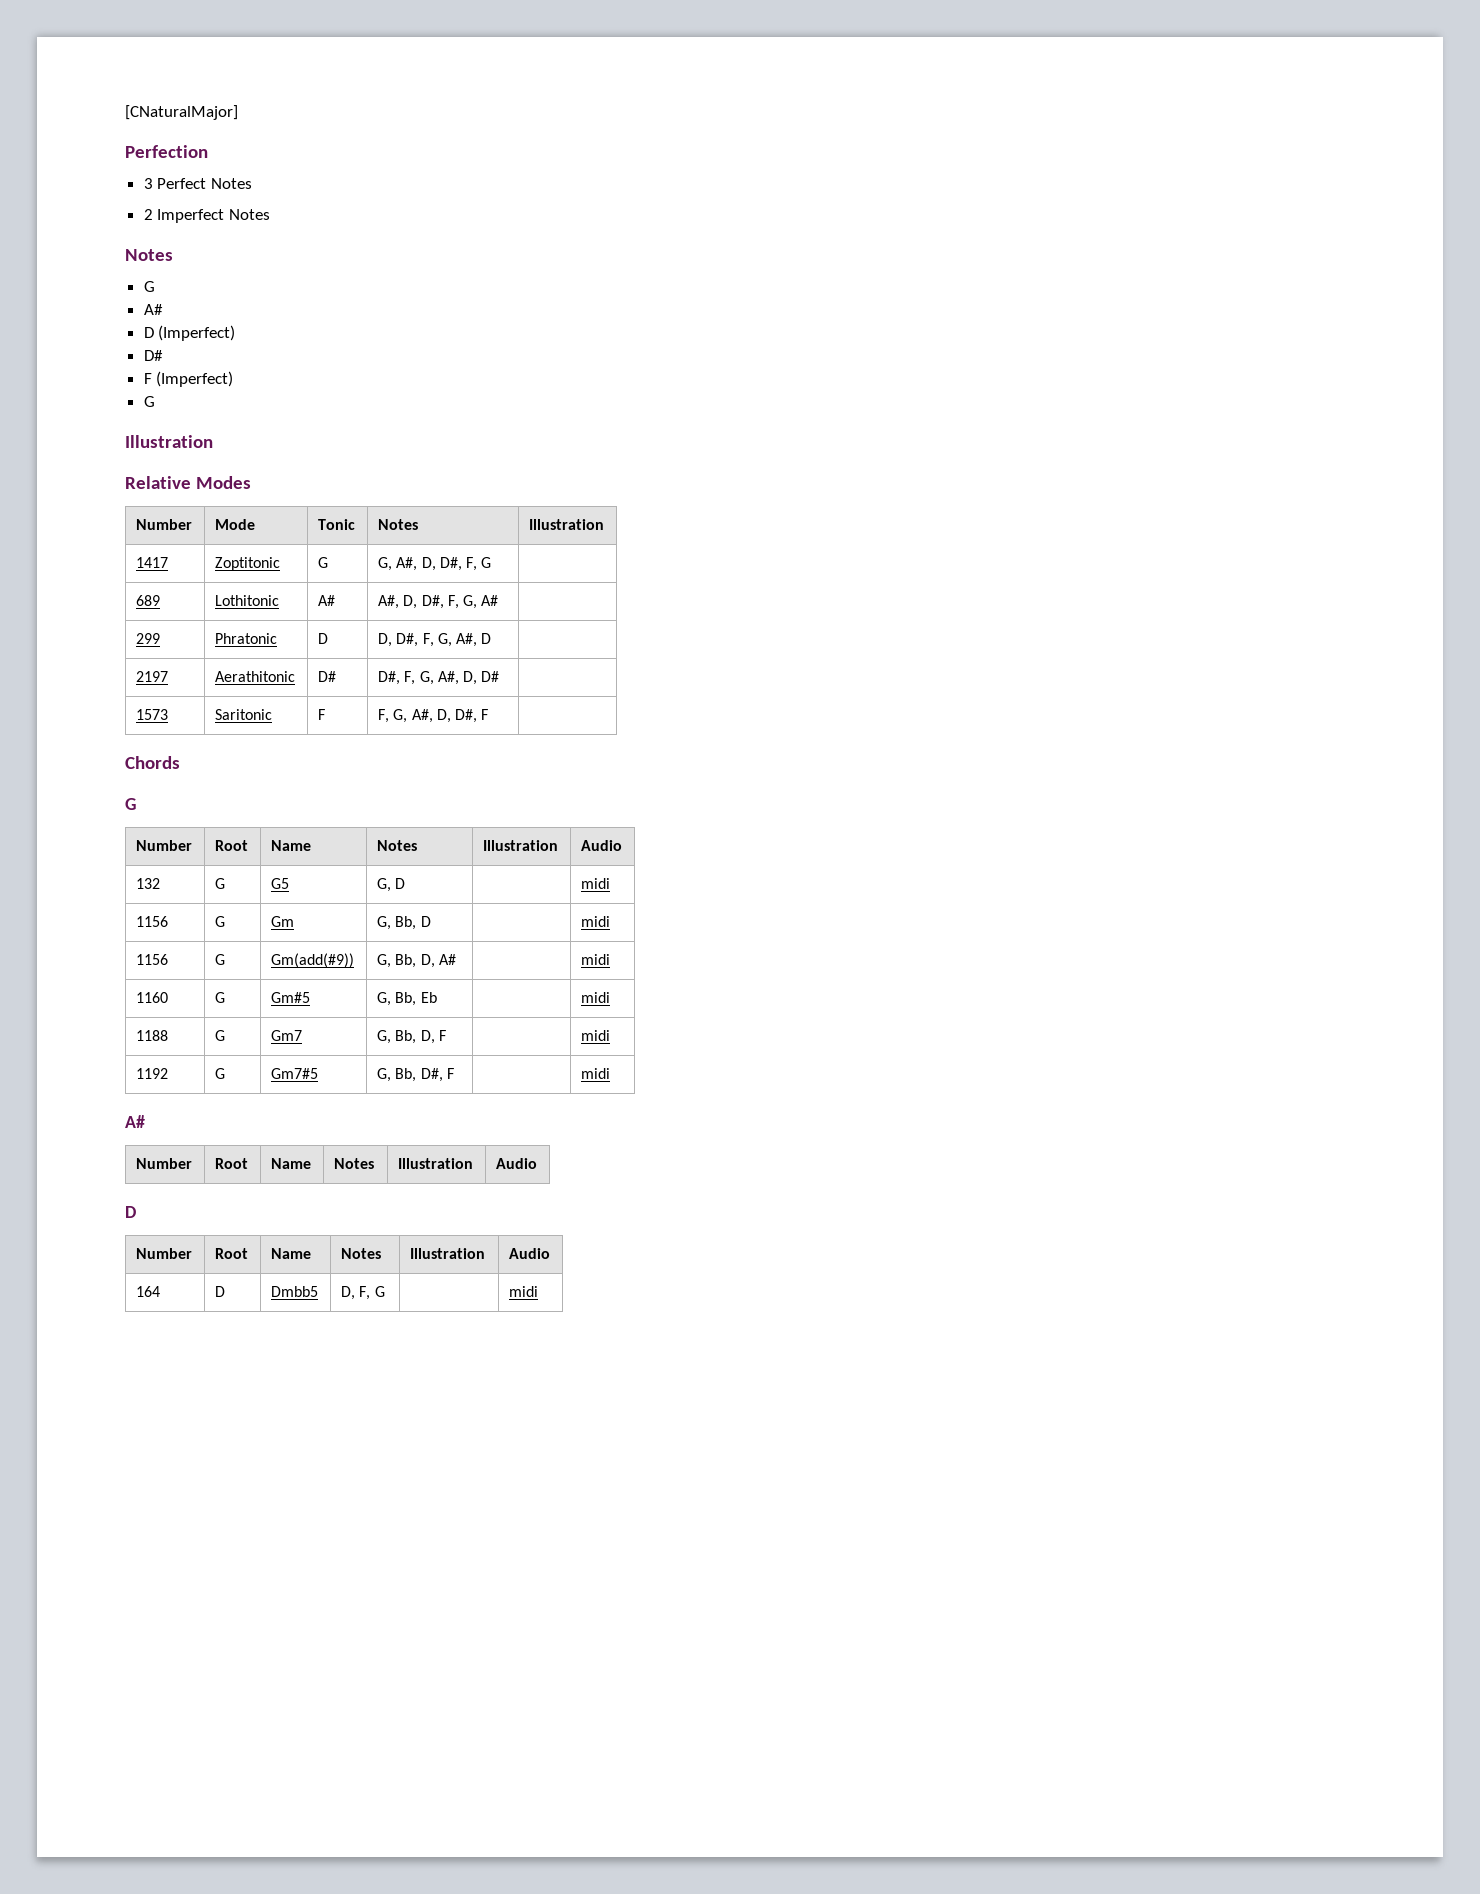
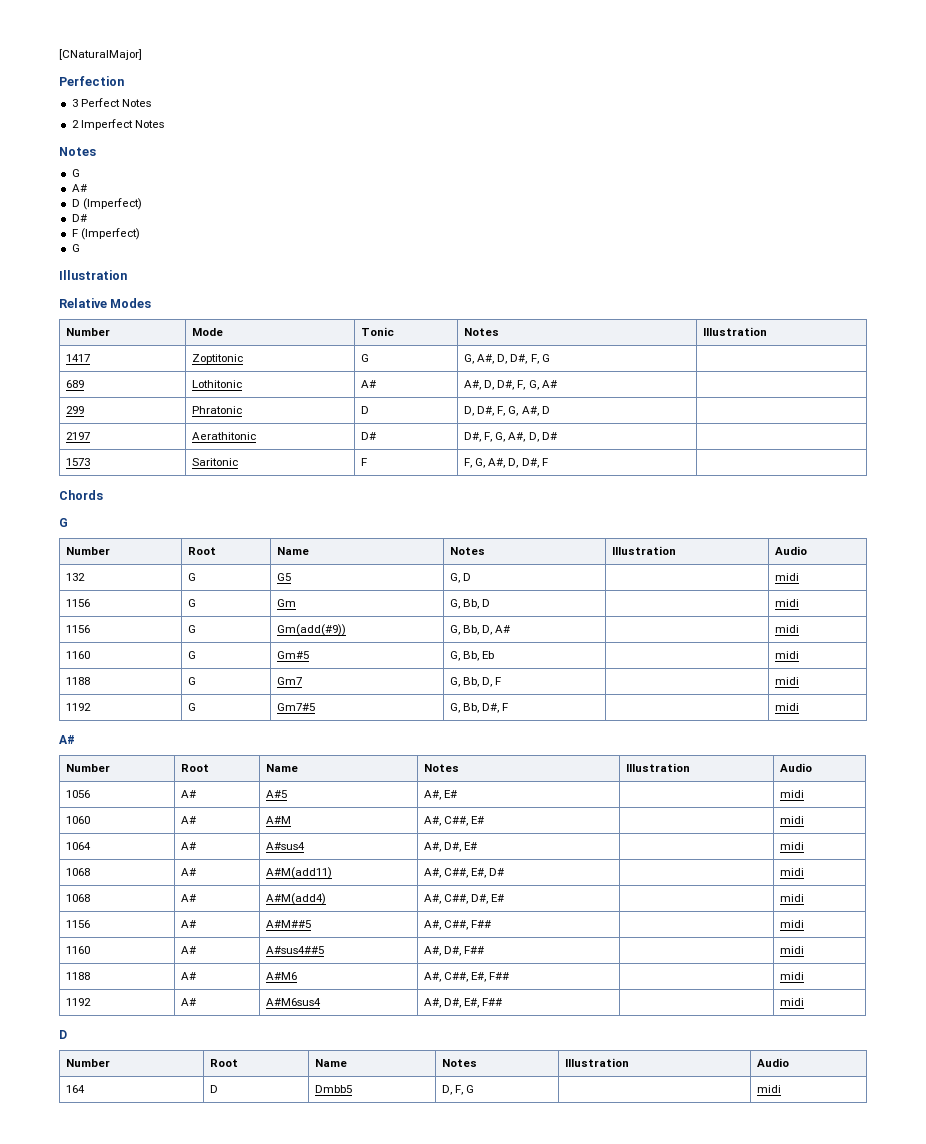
(538, 1163) none -> [66,790,91,798] [181,790,197,798] [266,790,288,798] [424,790,458,800] [780,790,805,798] [66,816,91,824] [181,816,197,824] [266,816,292,824] [424,816,485,826] [780,816,805,824] [66,842,92,850] [181,842,197,850] [266,842,306,850] [424,842,478,852] [780,842,805,850] [66,868,91,876] [181,868,197,876] [266,867,333,879] [424,868,505,878] [780,868,805,876] [66,894,91,902] [181,894,197,902] [266,893,327,905] [424,894,505,904] [780,894,805,902] [66,920,91,928] [181,920,197,928] [266,920,312,928] [424,920,492,930] [780,920,805,928] [66,946,91,954] [181,946,197,954] [266,946,325,954] [424,946,485,956] [780,946,805,954] [66,972,91,980] [181,972,197,980] [266,972,298,980] [424,972,510,982] [780,972,805,980] [66,998,92,1006] [181,998,197,1006] [266,998,322,1006] [424,998,503,1008] [780,998,805,1006] // 1056 | A# | A#5 | A#, E# | | midi // 1060 | A# | A#M | A#, C##, E# | | midi // 1064 | A# | A#sus4 | A#, D#, E# | | midi // 1068 | A# | A#M(add11) | A#, C##, E#, D# | | midi // 1068 | A# | A#M(add4) | A#, C##, D#, E# | | midi // 1156 | A# | A#M##5 | A#, C##, F## | | midi // 1160 | A# | A#sus4##5 | A#, D#, F## | | midi // 1188 | A# | A#M6 | A#, C##, E#, F## | | midi // 1192 | A# | A#M6sus4 | A#, D#, E#, F## | | midi

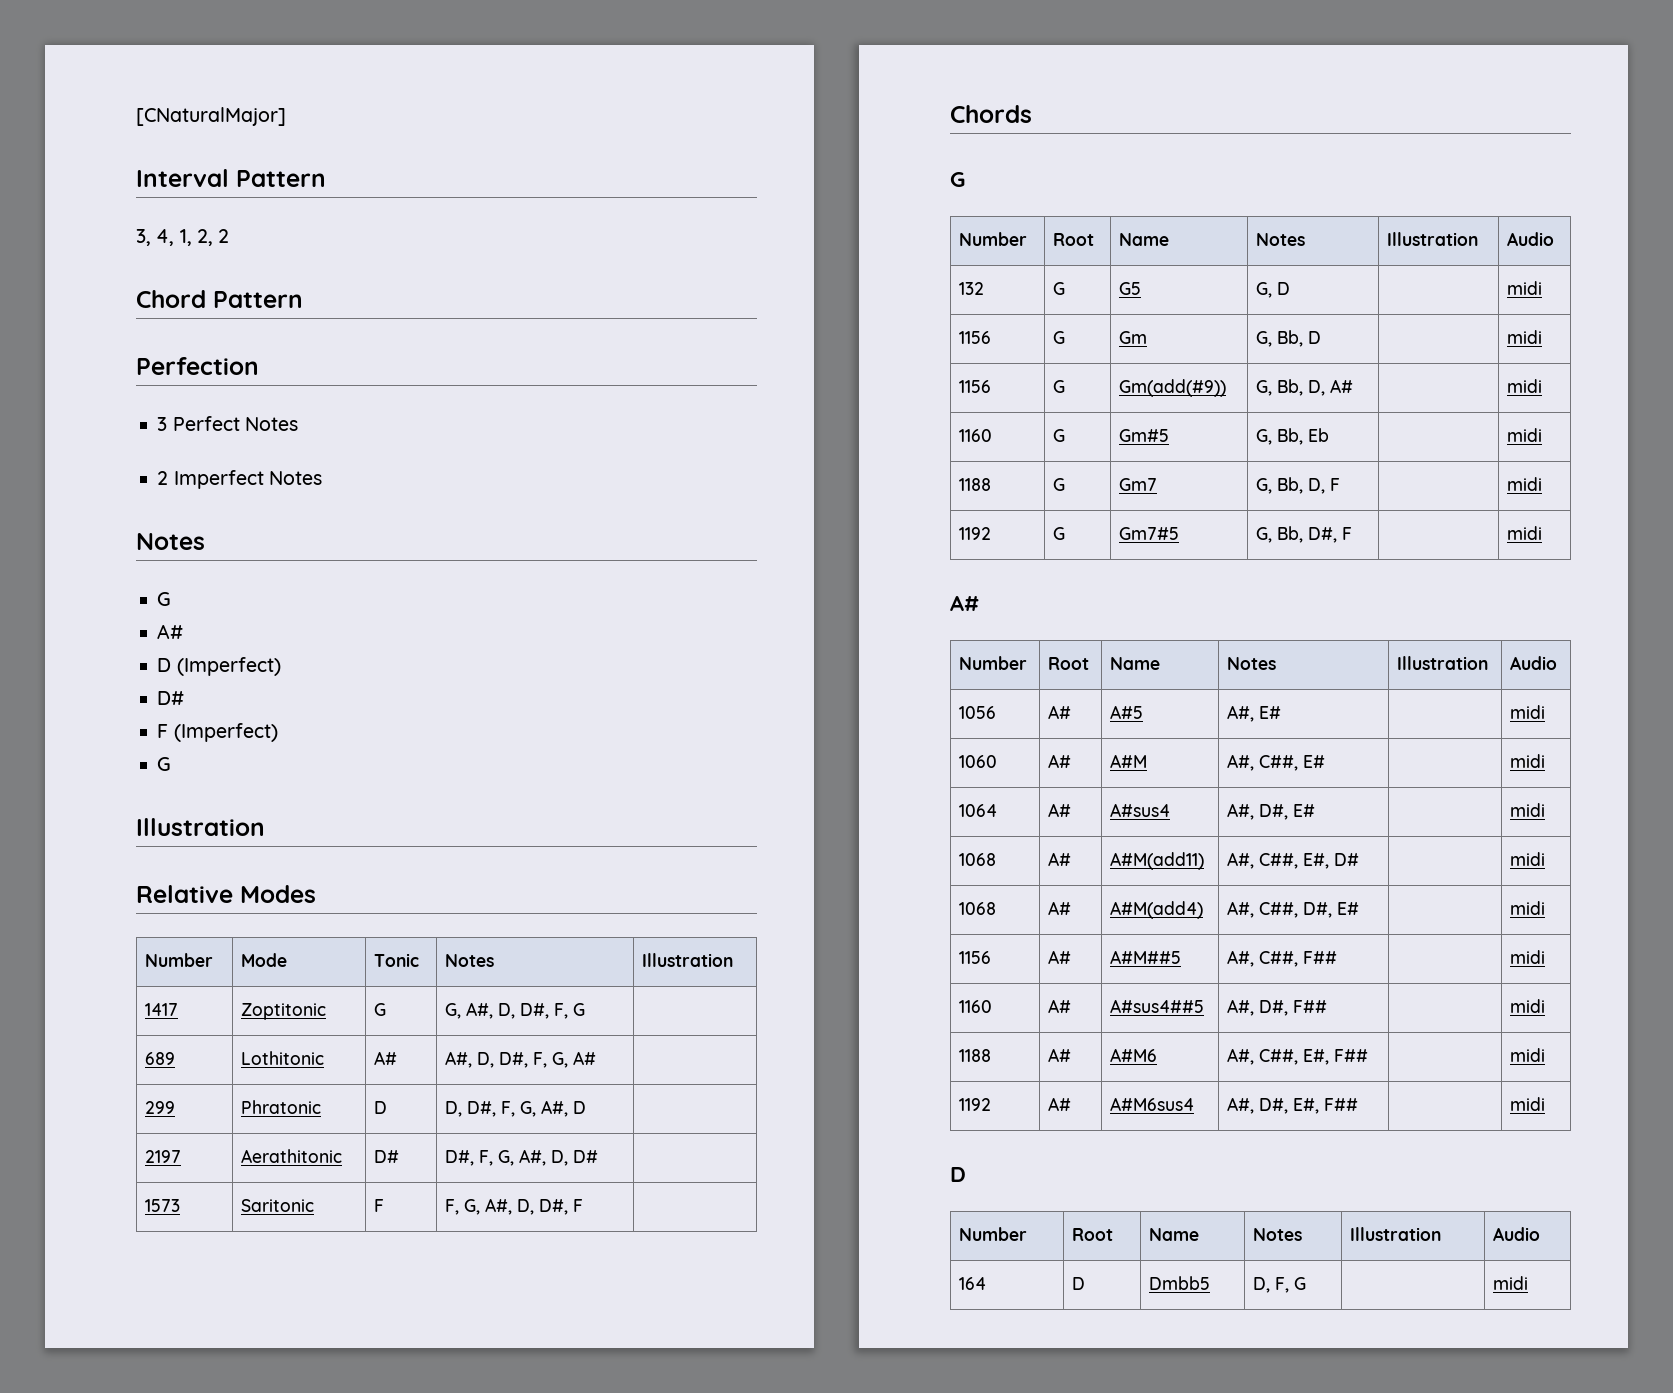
(142, 54) none -> [136,169,326,187] [136,229,230,246] [136,290,303,308] // Interval Pattern // 3, 4, 1, 2, 2 // Chord Pattern

